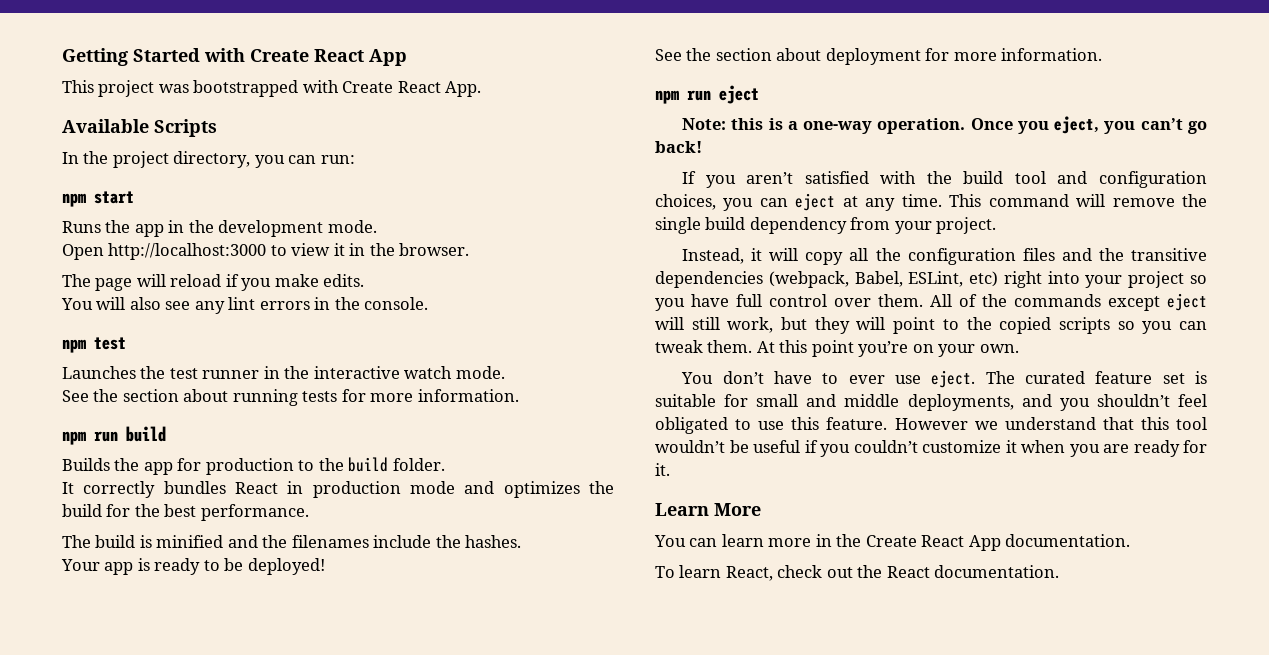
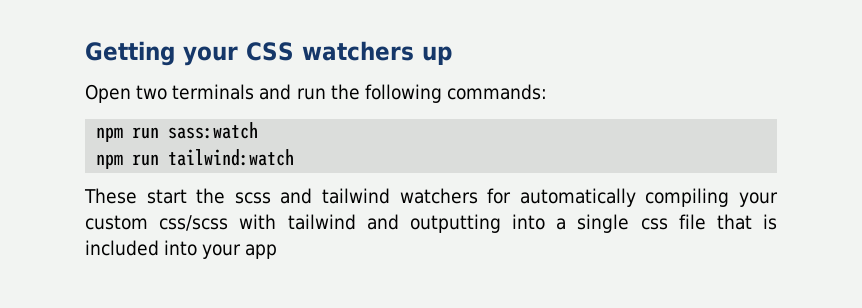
[133,48,407,66] [62,80,482,97] [62,119,217,137] [62,151,355,168] [62,191,134,207] [62,220,377,237] [62,243,470,260] [62,274,365,291] [61,297,429,314] [62,337,126,353] [62,366,505,379] [62,389,519,406] [62,426,166,445] [62,457,445,475] [62,481,615,498] [62,504,309,521] [62,535,522,548] [61,558,325,575] [655,48,1103,65] [655,85,759,104] [682,116,1207,134] [655,141,702,153] [682,171,1207,188] [655,193,1207,211] [655,217,997,234] [682,248,1207,265] [655,271,1207,288] [655,293,1207,311] [655,317,1207,334] [655,340,1019,357] [681,370,1207,388] [655,394,1207,411] [655,417,1207,434] [655,440,1207,457] [655,463,670,476] [655,503,761,516] [654,534,1131,551] [655,565,1060,581] Started with Create React App // This project was bootstrapped with Create React App. // Available Scripts // In the project directory, you can run: // npm start // Runs the app in the development mode. // Open http://localhost:3000 to view it in the browser. // The page will reload if you make edits. // You will also see any lint errors in the console. // npm test // Launches the test runner in the interactive watch mode. // See the section about running tests for more information. // npm run build // Builds the app for production to the build folder. // It correctly bundles React in production mode and optimizes the build for the best performance. // The build is minified and the filenames include the hashes. // Your app is ready to be deployed! // See the section about deployment for more information. // npm run eject // Note: this is a one-way operation. Once you eject, you can’t go back! // If you aren’t satisfied with the build tool and configuration choices, you can eject at any time. This command will remove the single build dependency from your project. // Instead, it will copy all the configuration files and the transitive dependencies (webpack, Babel, ESLint, etc) right into your project so you have full control over them. All of the commands except eject will still work, but they will point to the copied scripts so you can tweak them. At this point you’re on your own. // You don’t have to ever use eject. The curated feature set is suitable for small and middle deployments, and you shouldn’t feel obligated to use this feature. However we understand that this tool wouldn’t be useful if you couldn’t customize it when you are ready for it. // Learn More // You can learn more in the Create React App documentation. // To learn React, check out the React documentation. -> [183,41,452,66] [85,84,547,103] [96,122,259,142] [96,149,295,169] [84,188,779,207] [85,214,777,233] [85,240,278,259] your CSS watchers up // Open two terminals and run the following commands: // npm run sass:watch // npm run tailwind:watch // These start the scss and tailwind watchers for automatically compiling your custom css/scss with tailwind and outputting into a single css file that is included into your app

